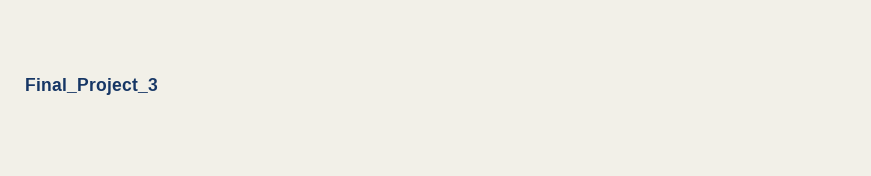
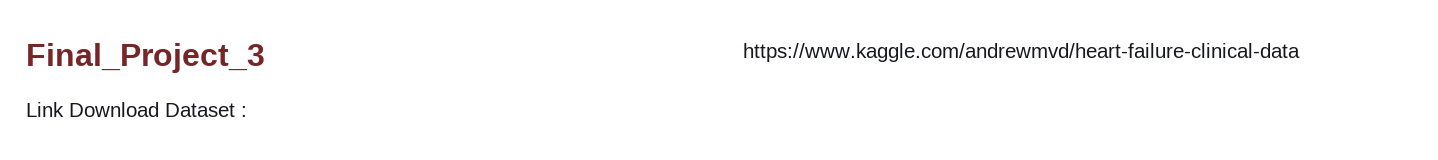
(158, 86) none -> [26,102,247,117] [743,43,1300,62] // Link Download Dataset : https://www.kaggle.com/andrewmvd/heart-failure-clinical-data

